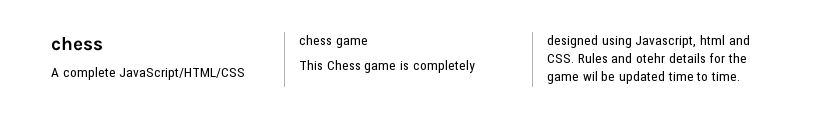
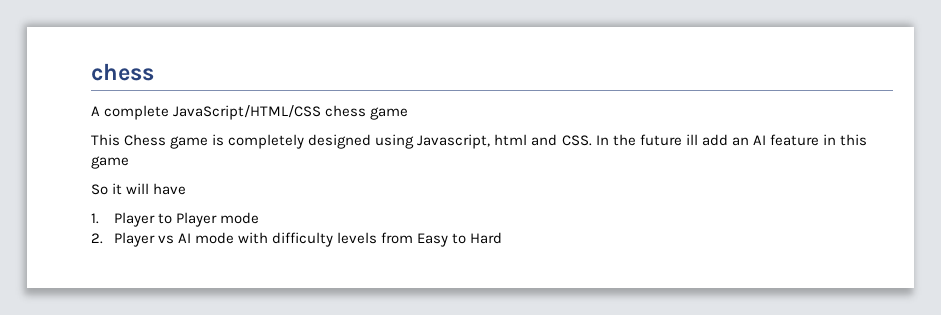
[577,53,747,63] [547,71,740,84] Rules and otehr details for the game wil be updated time to time. -> [595,134,867,146] [91,156,129,169] [91,183,187,195] [91,212,259,227] [91,232,503,247] In the future ill add an AI feature in this game // So it will have // 1. Player to Player mode // 2. Player vs AI mode with difficulty levels from Easy to Hard

